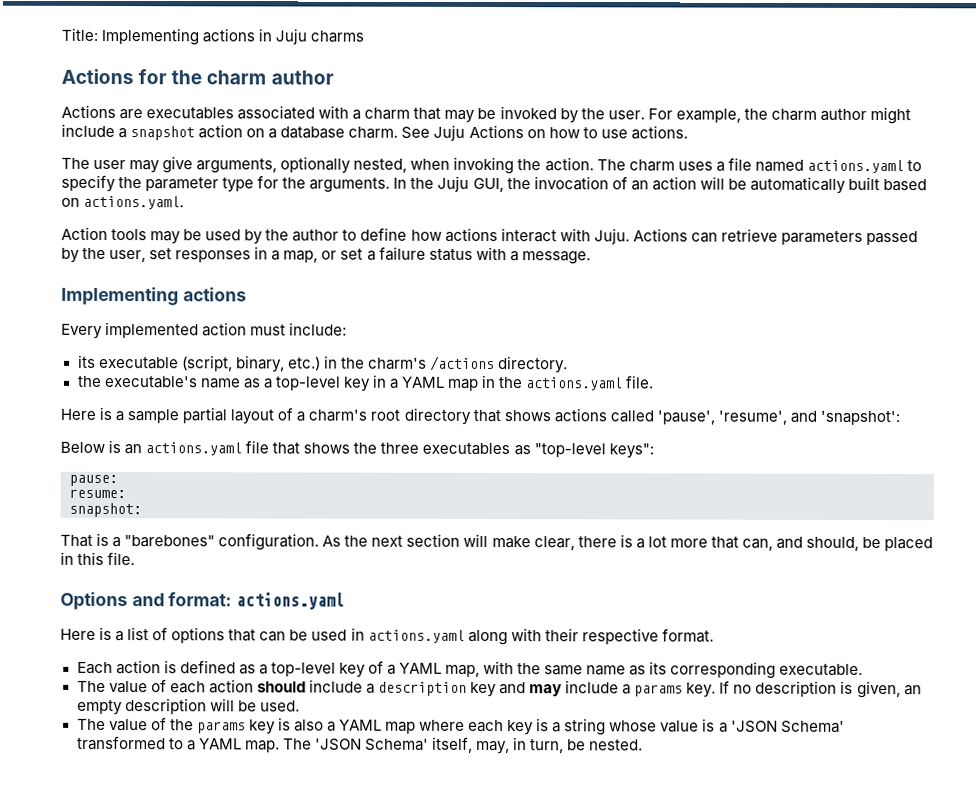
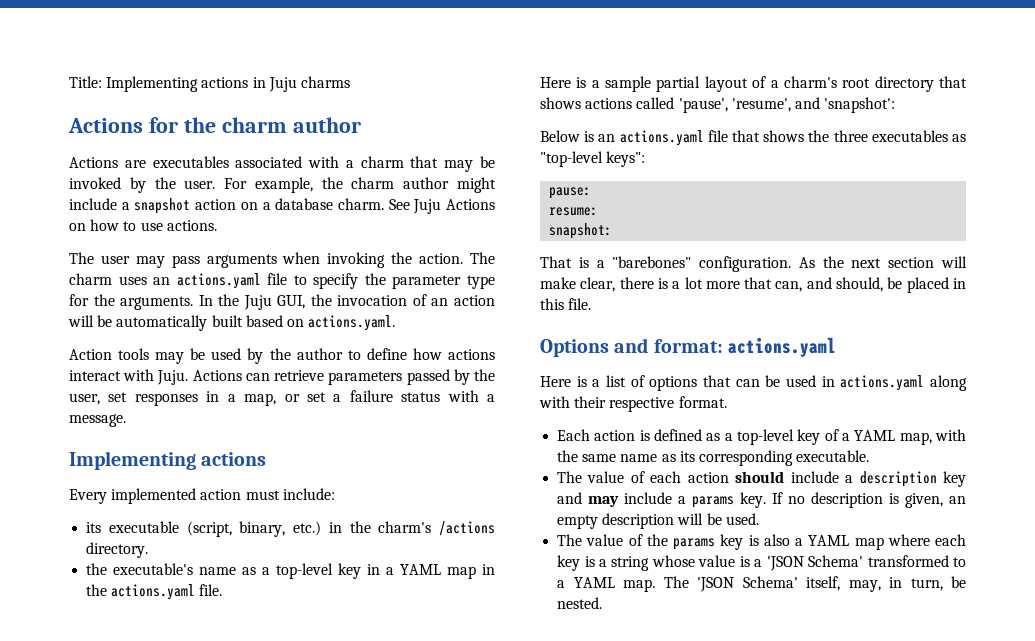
[162,156,408,174] give arguments, optionally nested, -> [171,254,277,268] pass arguments
[715,157,904,174] a file named actions.yaml -> [153,273,288,289] an actions.yaml file

